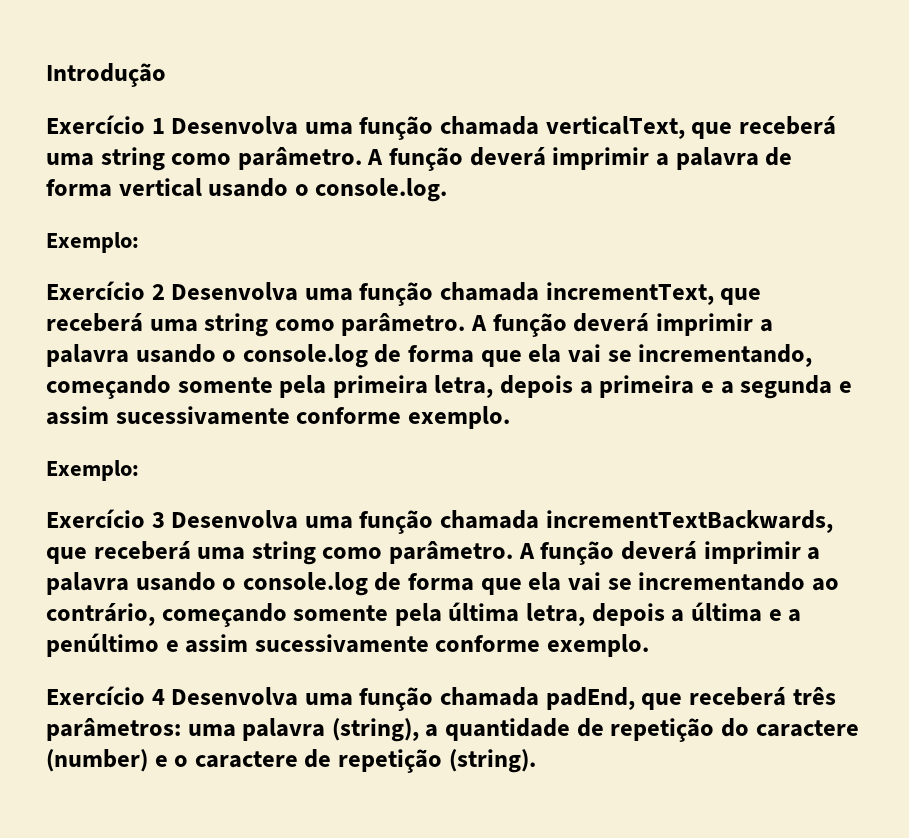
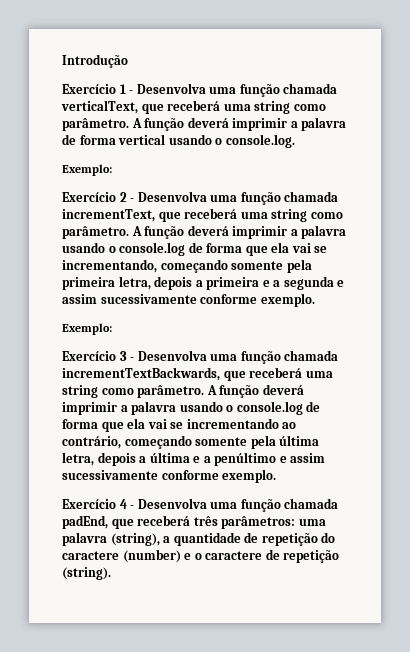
(165, 126) none -> [129,90,134,94] -
(165, 292) none -> [130,198,135,202] -
(165, 520) none -> [130,357,135,361] -
(165, 697) none -> [130,505,135,509] -

